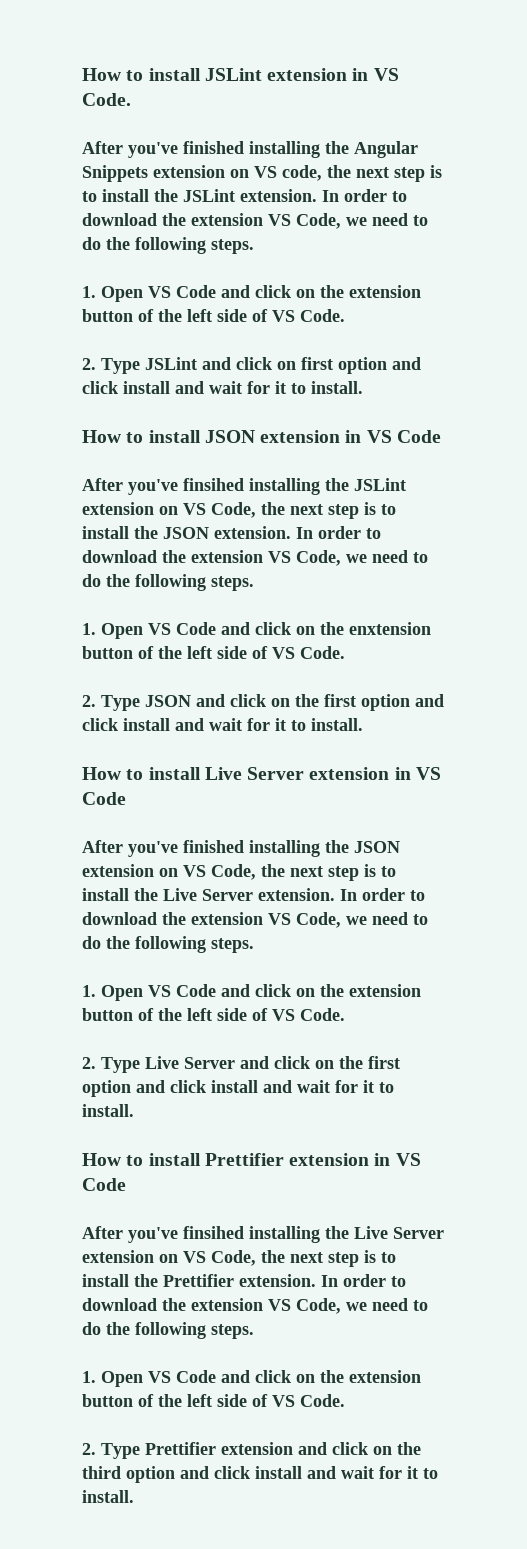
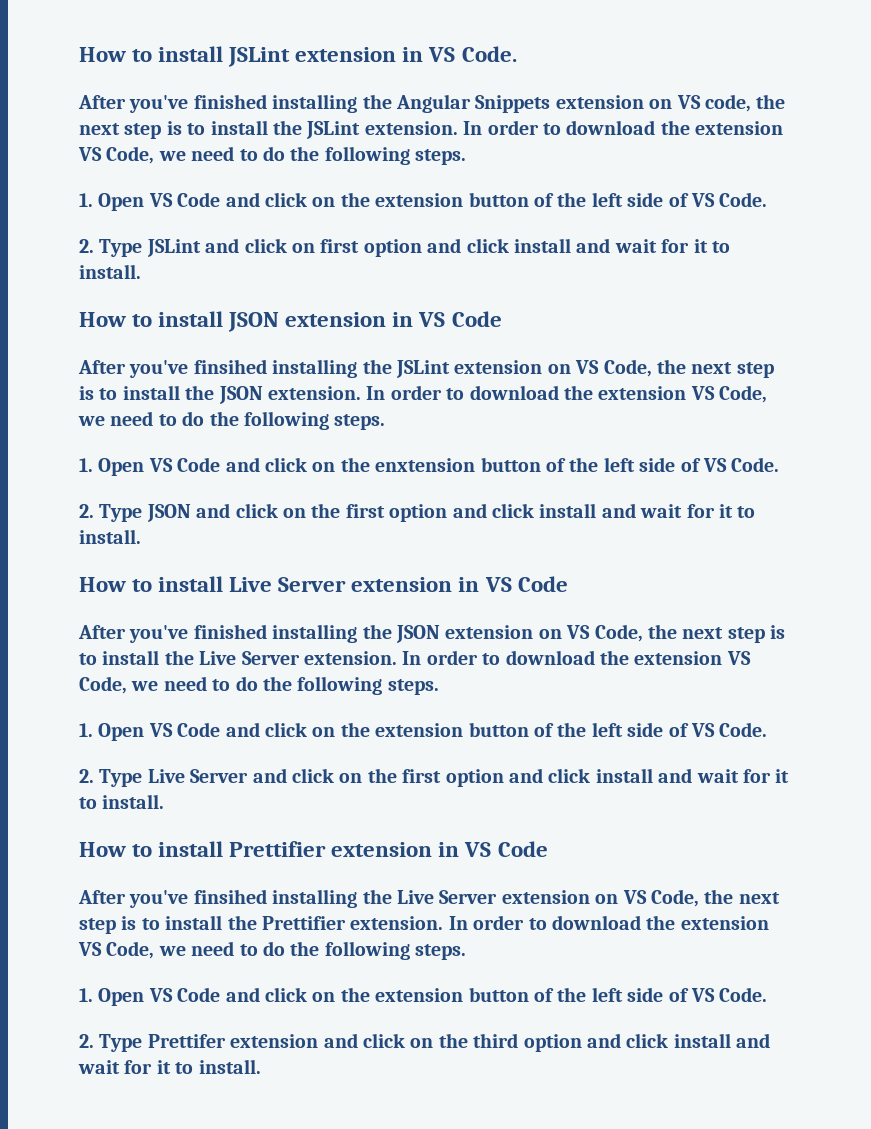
[145,1442,216,1455] Prettifier -> [147,1034,226,1048] Prettifer

